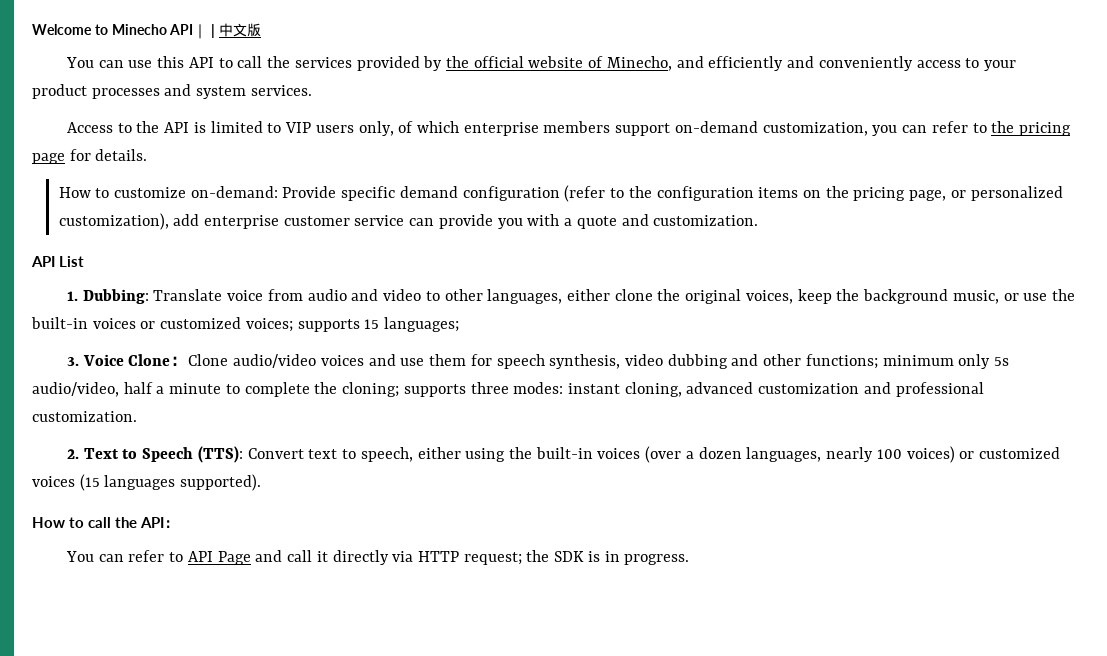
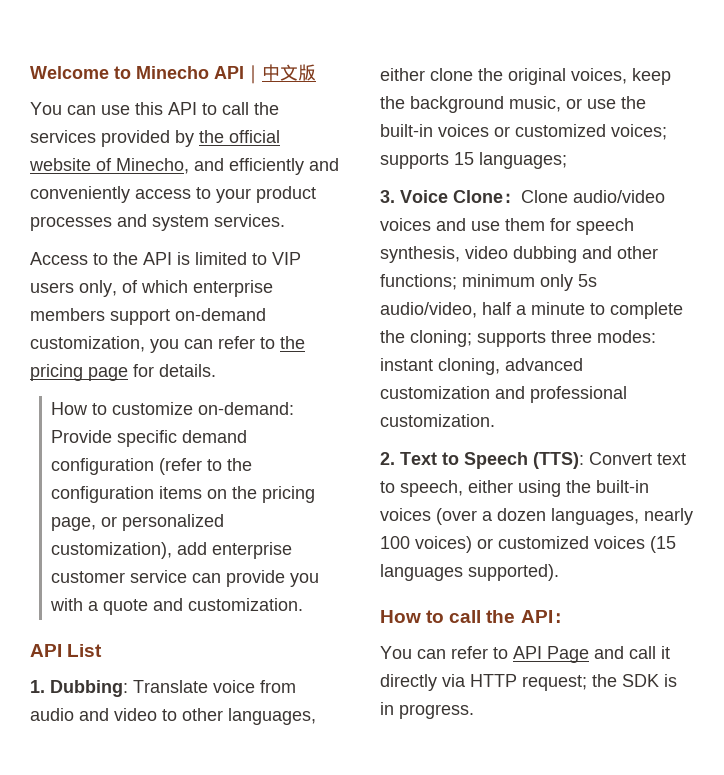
[211,24,216,38] | -> (262, 74) none

